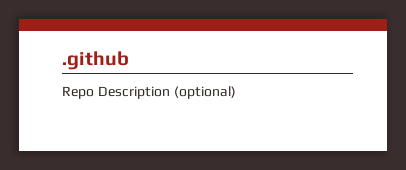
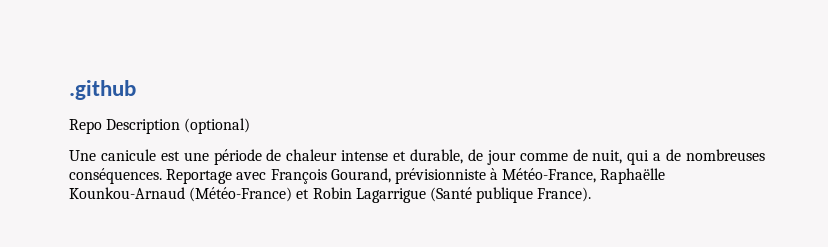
(236, 92) none -> [69,149,766,165] [69,168,666,184] [69,187,592,203] // Une canicule est une période de chaleur intense et durable, de jour comme de nuit, qui a de nombreuses conséquences. Reportage avec François Gourand, prévisionniste à Météo-France, Raphaëlle Kounkou-Arnaud (Météo-France) et Robin Lagarrigue (Santé publique France).

